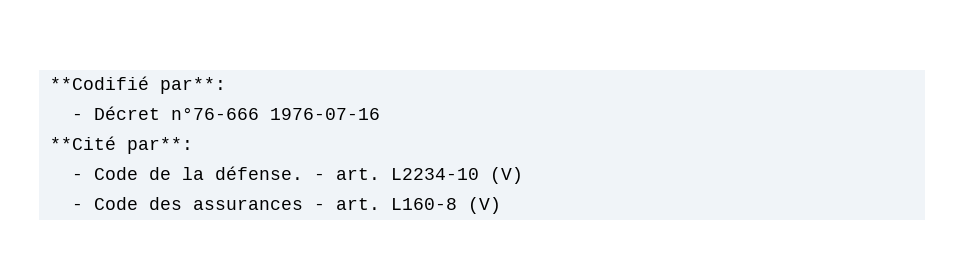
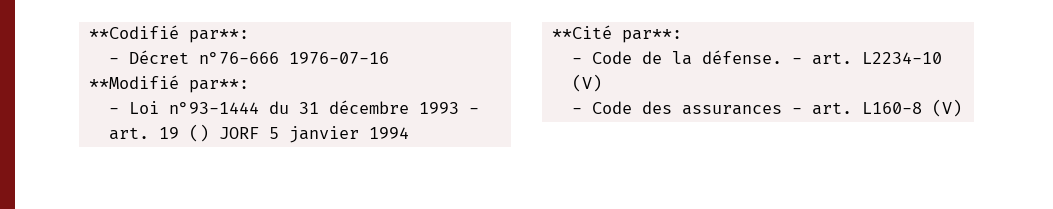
(380, 114) none -> [88,75,249,93] [108,100,479,114] [108,124,409,143] // **Modifié par**: // - Loi n°93-1444 du 31 décembre 1993 - art. 19 () JORF 5 janvier 1994

